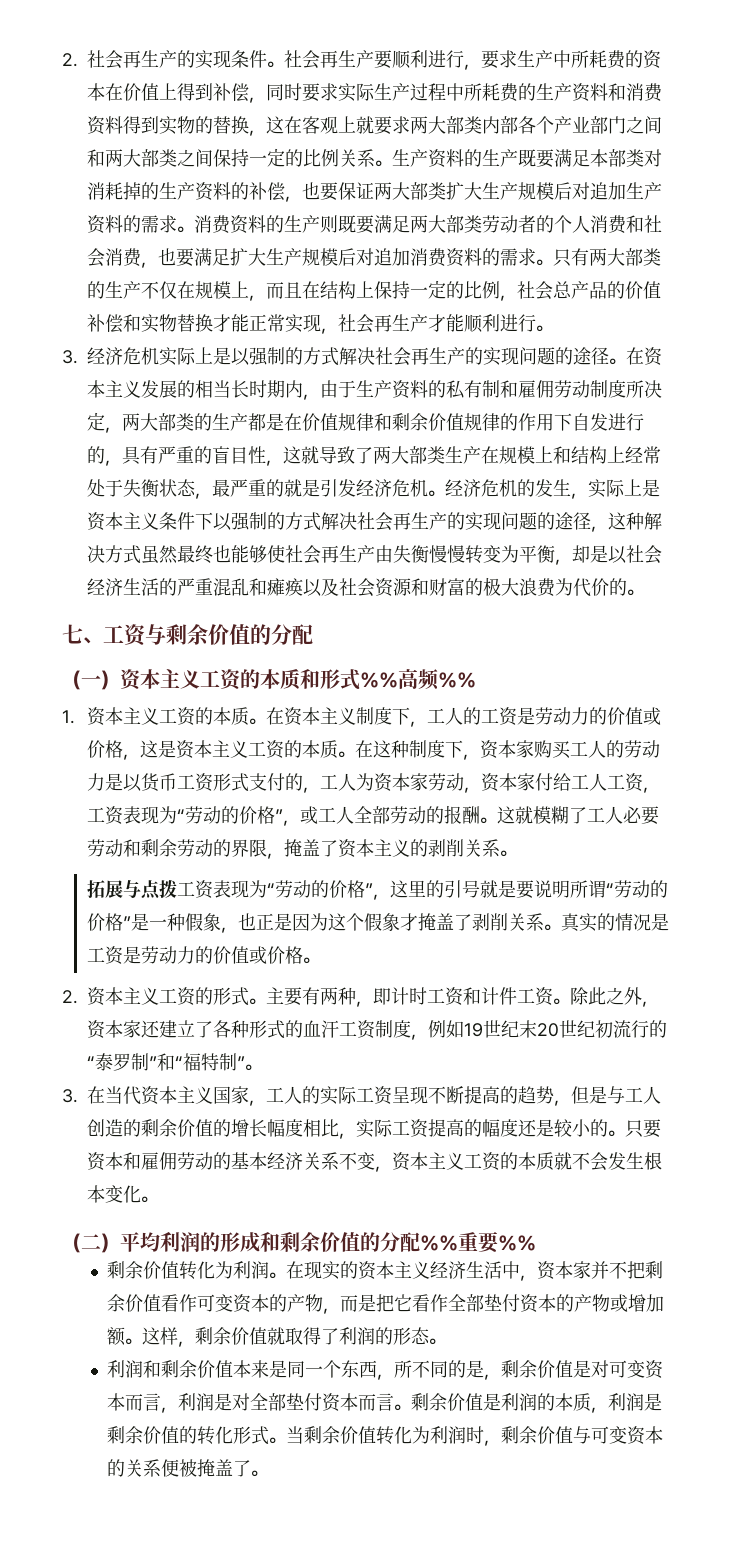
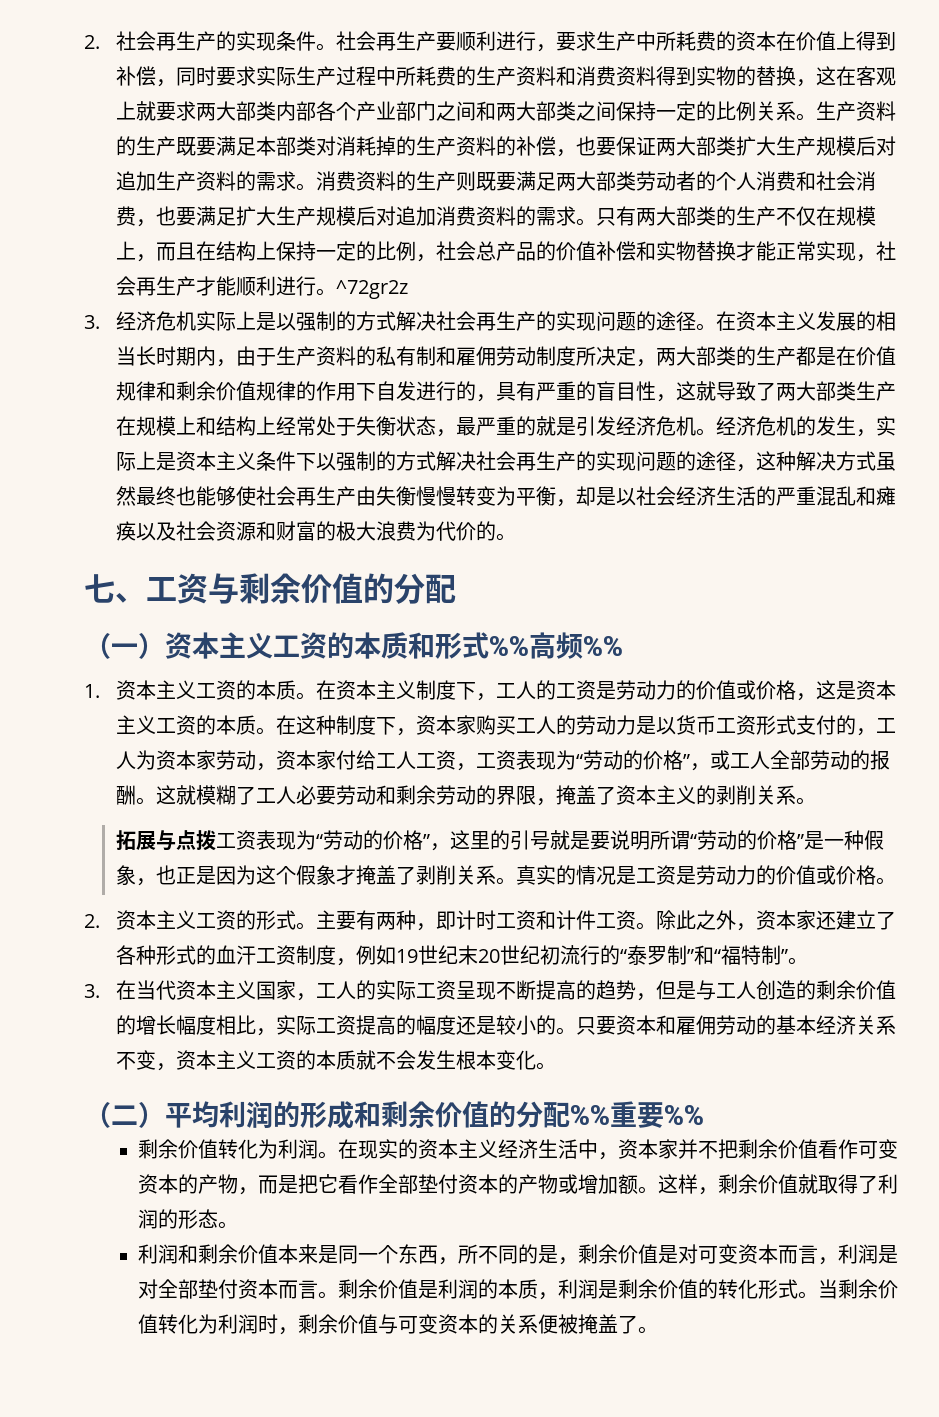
(553, 328) none -> [336,280,409,299] ^72gr2z

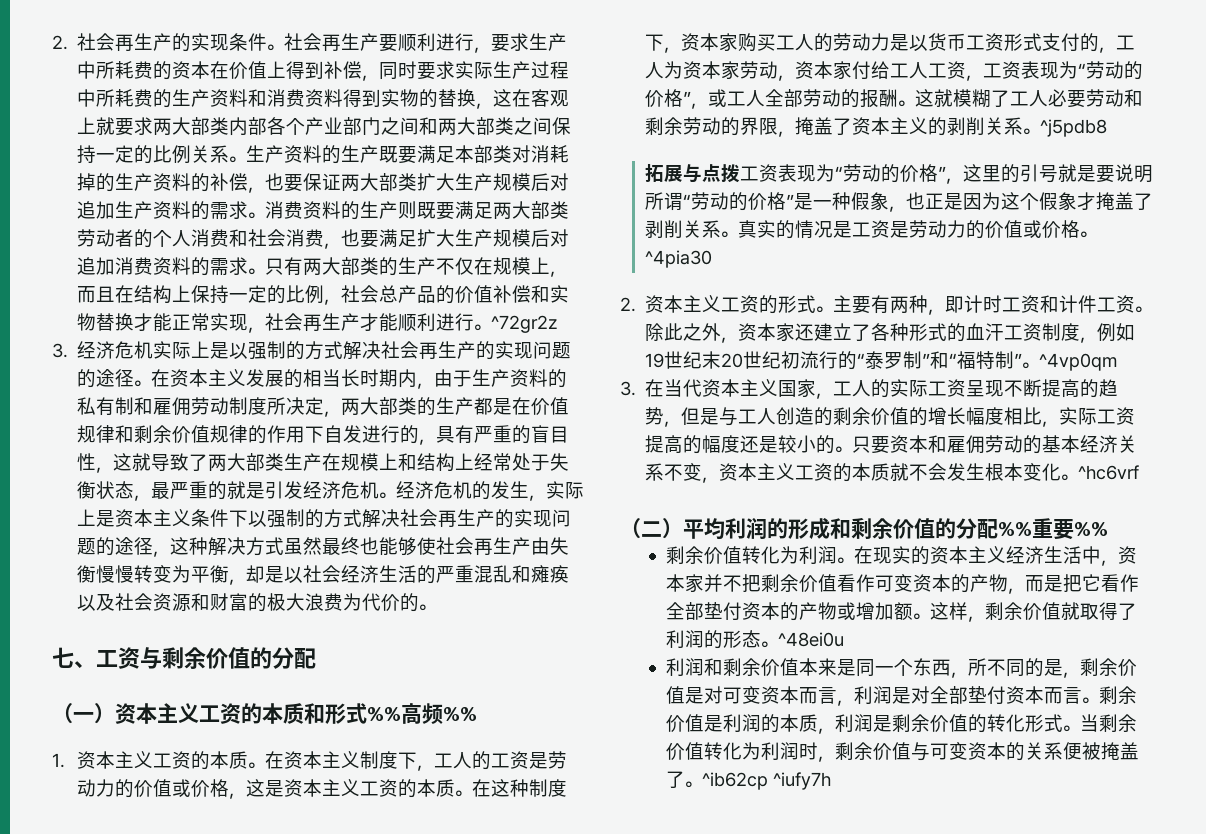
(817, 801) none -> [1040,119,1108,137] ^j5pdb8
(897, 881) none -> [645,250,713,268] ^4pia30
(809, 961) none -> [1039,353,1118,371] ^4vp0qm
(557, 1066) none -> [1078,465,1140,480] ^hc6vrf
(239, 1225) none -> [777,632,844,647] ^48ei0u
(659, 1330) none -> [701,772,831,790] ^ib62cp ^iufy7h

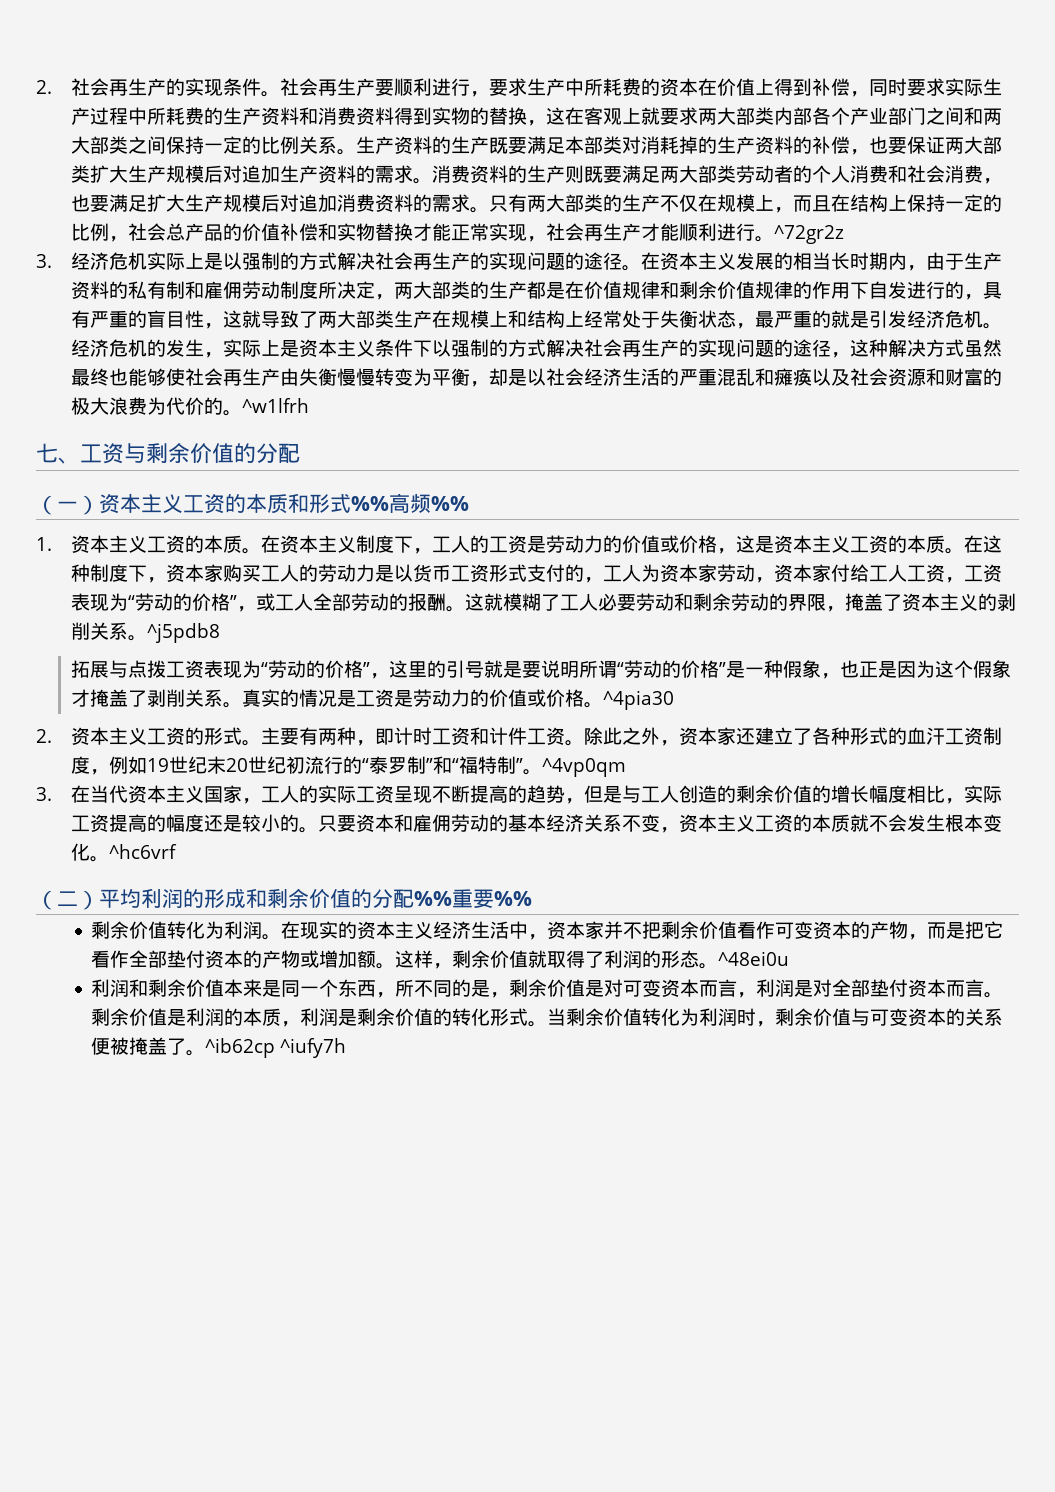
(437, 607) none -> [241,398,309,413] ^w1lfrh

